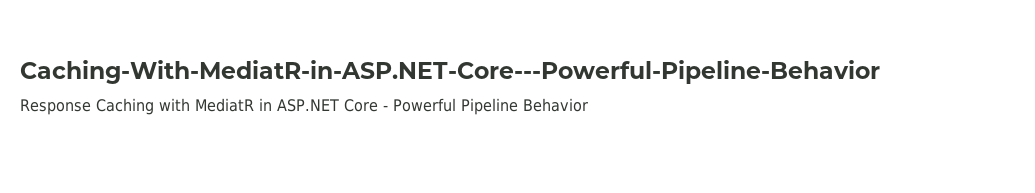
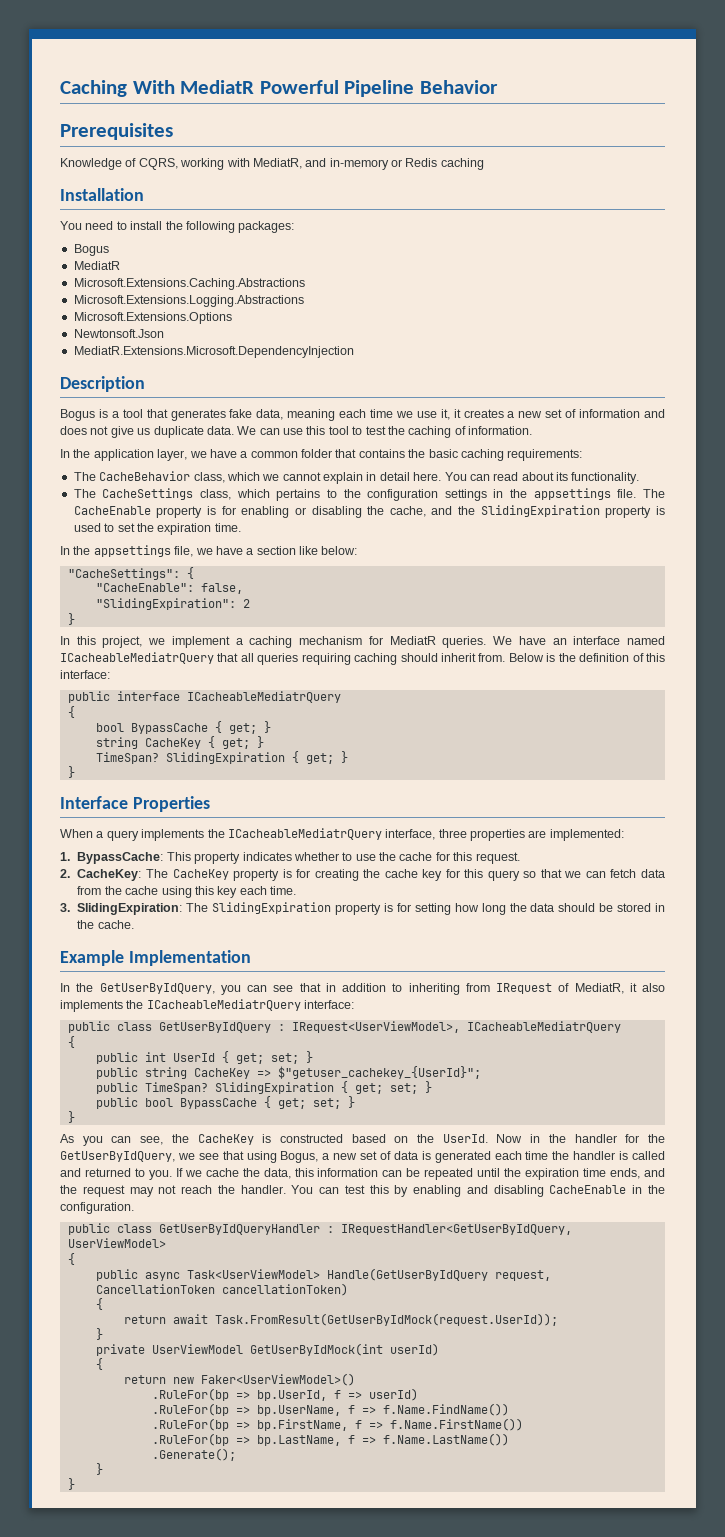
[20,60,880,84] [20,98,588,115] Caching-With-MediatR-in-ASP.NET-Core---Powerful-Pipeline-Behavior // Response Caching with MediatR in ASP.NET Core - Powerful Pipeline Behavior -> [60,80,498,97] [60,123,173,140] [60,158,484,170] [60,188,144,201] [60,221,295,233] [73,244,109,256] [73,261,120,270] [73,278,305,290] [73,295,304,307] [73,312,232,324] [73,329,164,338] [73,346,354,358] [60,376,145,392] [60,409,666,421] [60,426,532,438] [60,449,583,461] [73,471,640,484] [73,488,665,501] [73,505,665,518] [73,523,241,535] [60,545,358,557] [67,567,194,580] [95,583,243,594] [95,598,250,610] [67,613,75,625] [60,636,666,648] [60,652,666,665] [60,670,110,679] [67,691,341,703] [67,706,75,718] [95,721,271,734] [95,736,264,749] [95,751,348,764] [67,766,75,778] [60,796,210,812] [60,828,624,841] [60,852,520,864] [60,869,666,881] [77,886,297,898] [60,902,665,915] [77,920,134,929] [60,950,251,966] [60,983,665,995] [60,999,355,1012] [67,1021,621,1033] [67,1036,75,1048] [95,1051,313,1064] [95,1066,481,1079] [95,1081,432,1094] [95,1096,355,1109] [67,1111,75,1123] [60,1134,665,1146] [60,1151,666,1163] [60,1168,666,1180] [60,1185,665,1197] [60,1202,134,1214] [67,1223,572,1235] [67,1238,166,1248] [67,1253,75,1265] [95,1268,551,1281] [95,1283,348,1296] [95,1298,103,1310] [123,1313,558,1326] [95,1328,103,1340] [95,1343,439,1356] [95,1358,103,1370] [123,1373,355,1386] [151,1388,418,1401] [151,1403,509,1416] [151,1418,523,1431] [151,1433,509,1446] [151,1448,236,1461] [95,1463,103,1475] [67,1478,75,1490] Caching With MediatR Powerful Pipeline Behavior // Prerequisites // Knowledge of CQRS, working with MediatR, and in-memory or Redis caching // Installation // You need to install the following packages: // Bogus // MediatR // Microsoft.Extensions.Caching.Abstractions // Microsoft.Extensions.Logging.Abstractions // Microsoft.Extensions.Options // Newtonsoft.Json // MediatR.Extensions.Microsoft.DependencyInjection // Description // Bogus is a tool that generates fake data, meaning each time we use it, it creates a new set of information and does not give us duplicate data. We can use this tool to test the caching of information. // In the application layer, we have a common folder that contains the basic caching requirements: // The CacheBehavior class, which we cannot explain in detail here. You can read about its functionality. // The CacheSettings class, which pertains to the configuration settings in the appsettings file. The CacheEnable property is for enabling or disabling the cache, and the SlidingExpiration property is used to set the expiration time. // In the appsettings file, we have a section like below: // "CacheSettings": { // "CacheEnable": false, // "SlidingExpiration": 2 // } // In this project, we implement a caching mechanism for MediatR queries. We have an interface named ICacheableMediatrQuery that all queries requiring caching should inherit from. Below is the definition of this interface: // public interface ICacheableMediatrQuery // { // bool BypassCache { get; } // string CacheKey { get; } // TimeSpan? SlidingExpiration { get; } // } // Interface Properties // When a query implements the ICacheableMediatrQuery interface, three properties are implemented: // 1. BypassCache: This property indicates whether to use the cache for this request. // 2. CacheKey: The CacheKey property is for creating the cache key for this query so that we can fetch data from the cache using this key each time. // 3. SlidingExpiration: The SlidingExpiration property is for setting how long the data should be stored in the cache. // Example Implementation // In the GetUserByIdQuery, you can see that in addition to inheriting from IRequest of MediatR, it also implements the ICacheableMediatrQuery interface: // public class GetUserByIdQuery : IRequest<UserViewModel>, ICacheableMediatrQuery // { // public int UserId { get; set; } // public string CacheKey => $"getuser_cachekey_{UserId}"; // public TimeSpan? SlidingExpiration { get; set; } // public bool BypassCache { get; set; } // } // As you can see, the CacheKey is constructed based on the UserId. Now in the handler for the GetUserByIdQuery, we see that using Bogus, a new set of data is generated each time the handler is called and returned to you. If we cache the data, this information can be repeated until the expiration time ends, and the request may not reach the handler. You can test this by enabling and disabling CacheEnable in the configuration. // public class GetUserByIdQueryHandler : IRequestHandler<GetUserByIdQuery, UserViewModel> // { // public async Task<UserViewModel> Handle(GetUserByIdQuery request, CancellationToken cancellationToken) // { // return await Task.FromResult(GetUserByIdMock(request.UserId)); // } // private UserViewModel GetUserByIdMock(int userId) // { // return new Faker<UserViewModel>() // .RuleFor(bp => bp.UserId, f => userId) // .RuleFor(bp => bp.UserName, f => f.Name.FindName()) // .RuleFor(bp => bp.FirstName, f => f.Name.FirstName()) // .RuleFor(bp => bp.LastName, f => f.Name.LastName()) // .Generate(); // } // }

